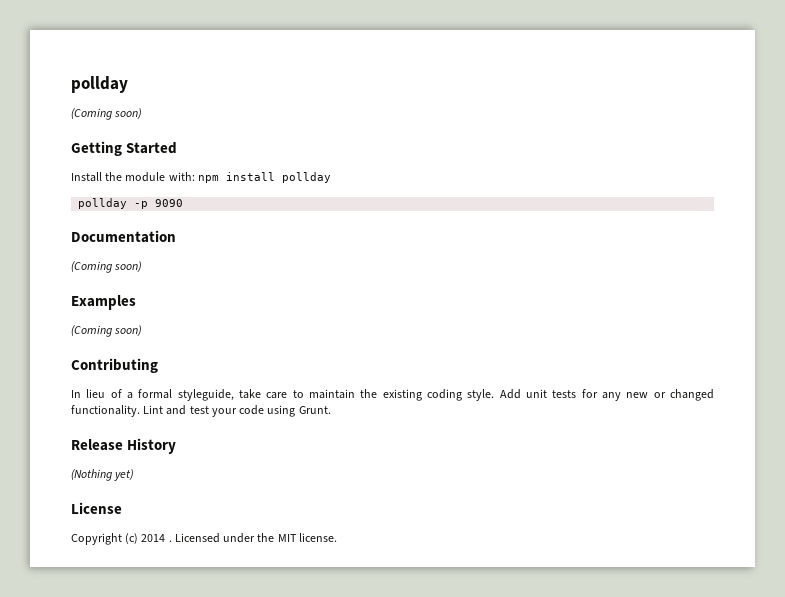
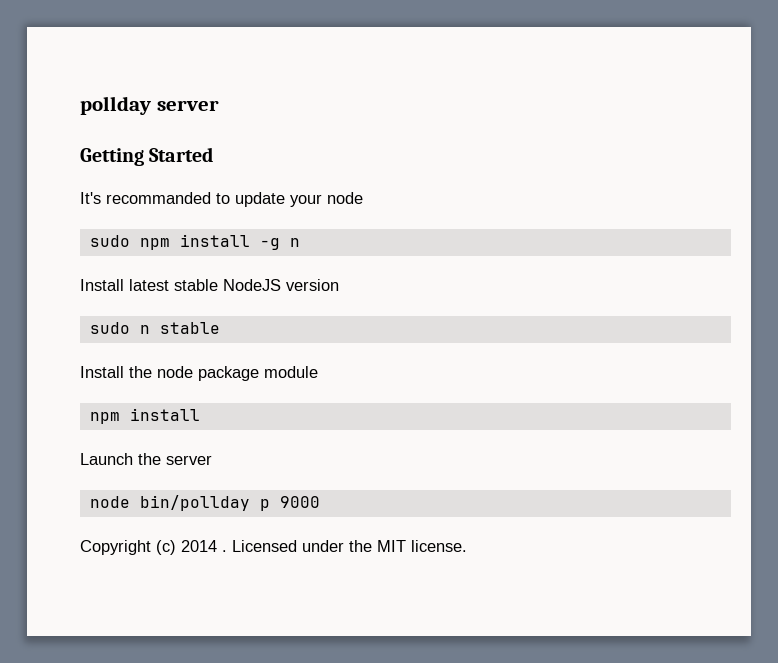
[71,76,128,93] [71,108,143,120] pollday // (Coming soon) -> [80,96,219,115] pollday server
(178, 148) none -> [80,192,363,207] [89,234,300,250] [80,279,339,291] [89,322,220,334] // It's recommanded to update your node // sudo npm install -g n // Install latest stable NodeJS version // sudo n stable
(123, 176) none -> [157,366,259,381] node package
[168,172,331,183] [78,198,184,209] [71,230,176,243] [71,261,143,273] [71,295,136,310] [71,325,143,337] [71,358,158,373] [71,389,714,401] [71,405,331,417] [71,438,177,454] [71,469,135,481] [71,502,122,514] with: npm install pollday // pollday -p 9090 // Documentation // (Coming soon) // Examples // (Coming soon) // Contributing // In lieu of a formal styleguide, take care to maintain the existing coding style. Add unit tests for any new or changed functionality. Lint and test your code using Grunt. // Release History // (Nothing yet) // License -> [89,408,200,424] [80,453,212,465] [89,495,320,511] // npm install // Launch the server // node bin/pollday p 9000

